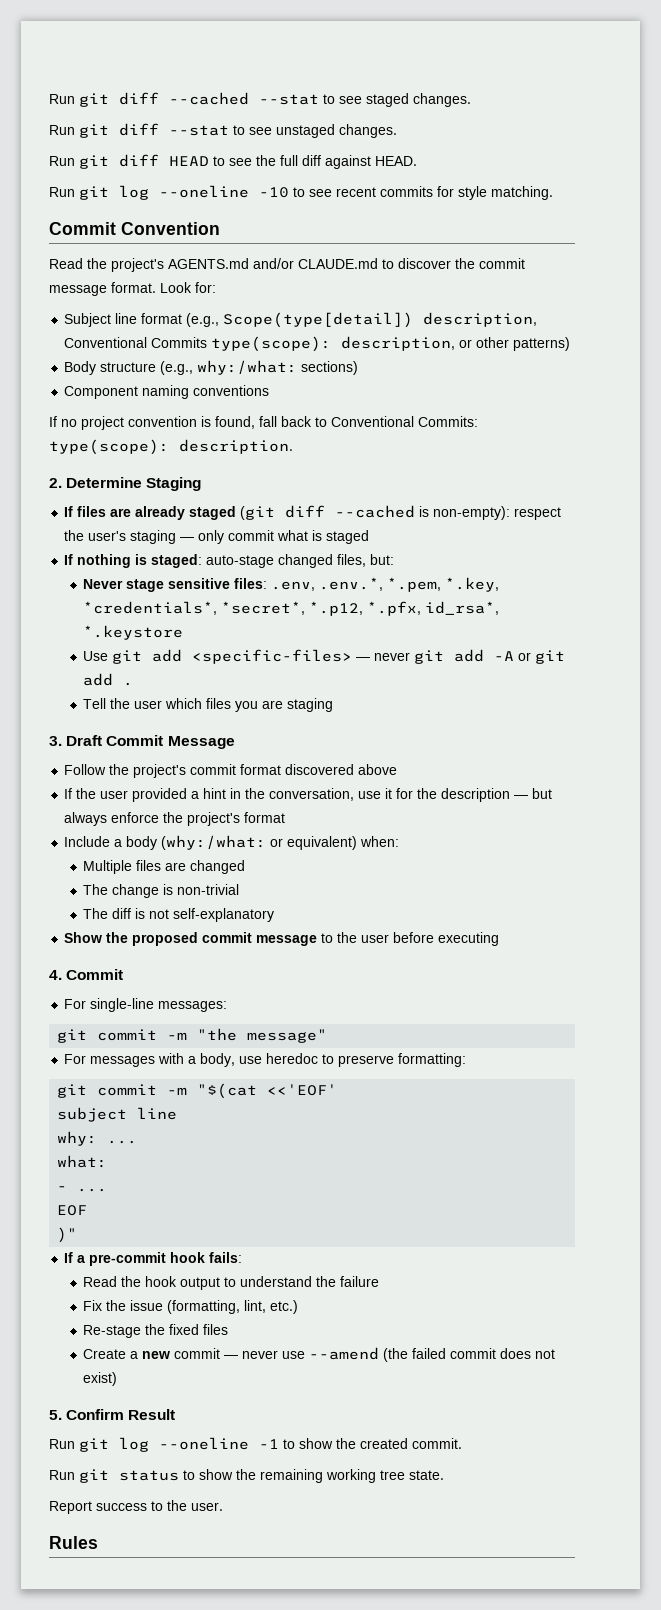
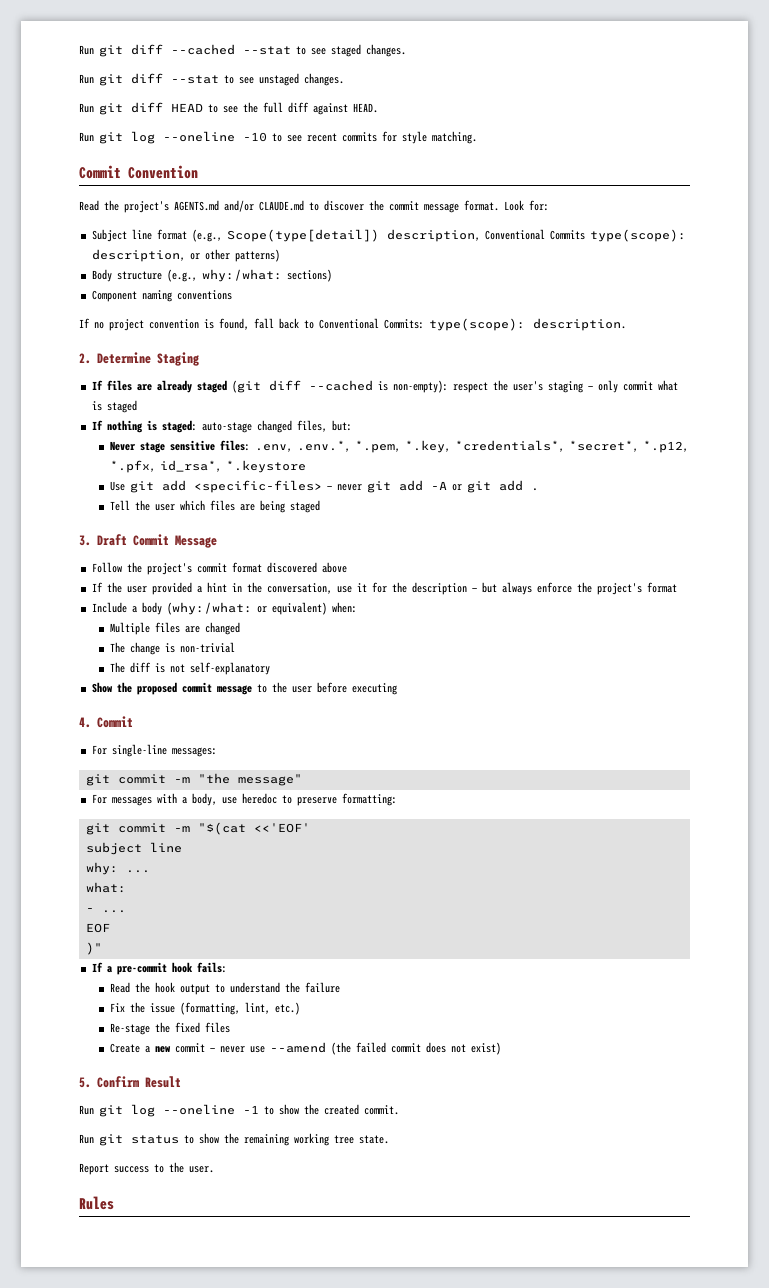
[235,698,334,712] you are staging -> [239,500,320,513] are being staged

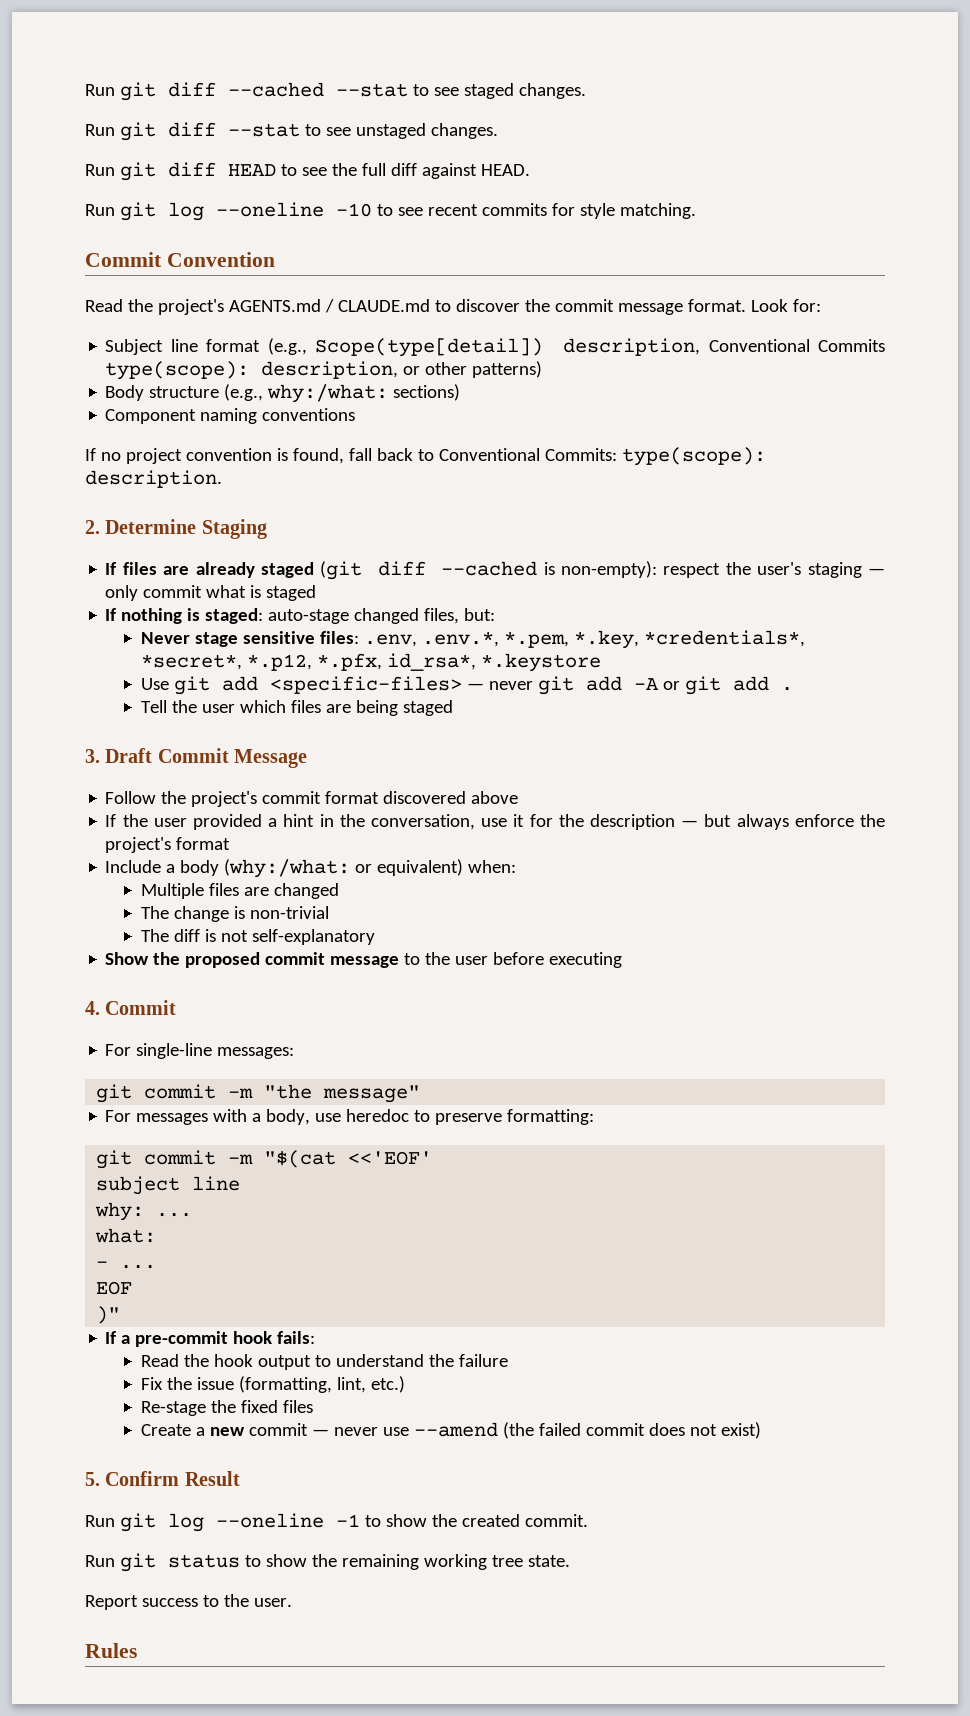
[224,200,254,212] and/or -> [324,299,334,313] /

